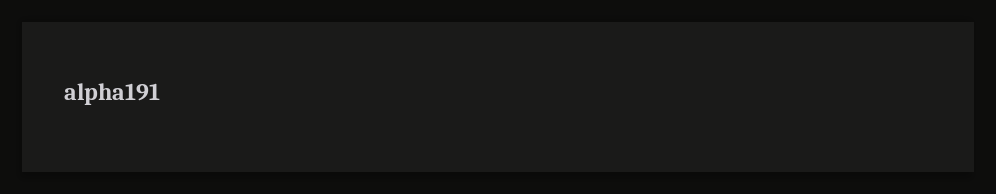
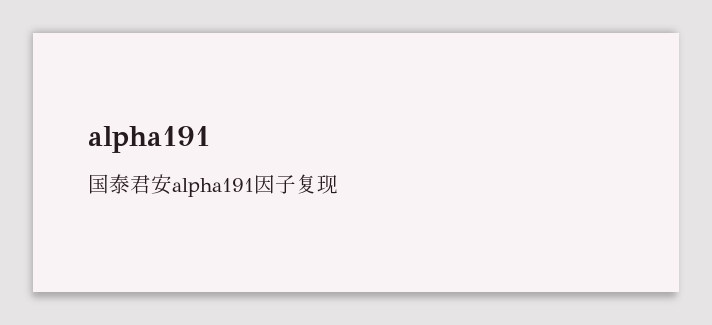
[64,83,160,105] alpha191 -> [88,126,210,153] [88,174,338,197] alpha191 // 国泰君安alpha191因子复现

